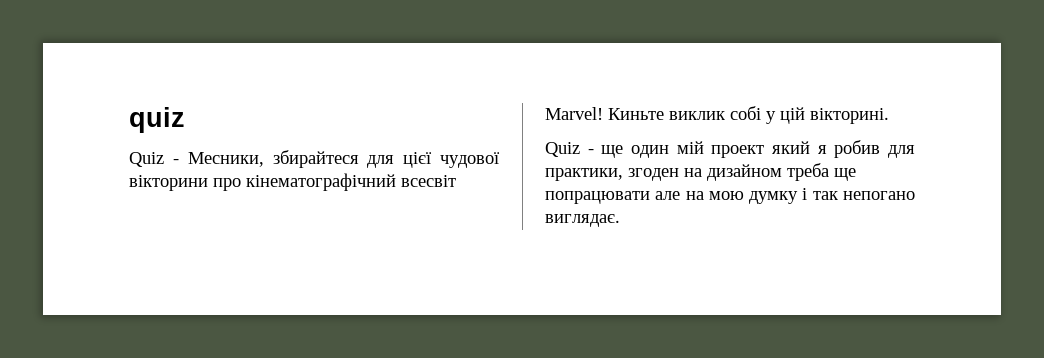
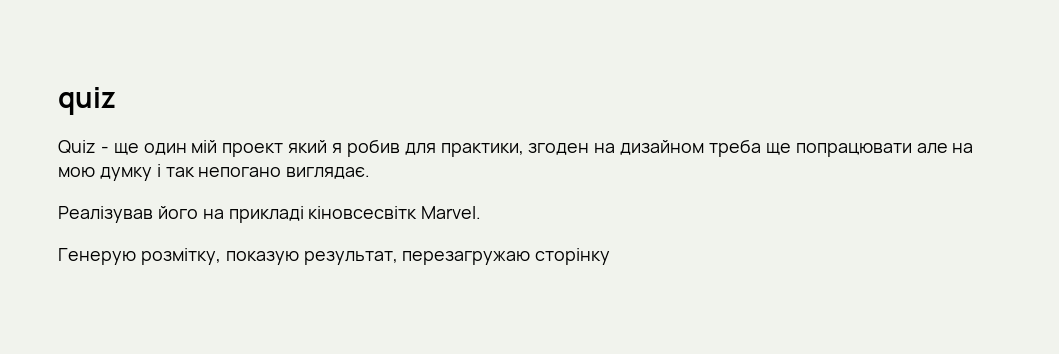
[129,150,500,168] [129,173,456,191] [545,106,889,124] // Quiz - Месники, збирайтеся для цієї чудової вікторини про кінематографічний всесвіт Marvel! Киньте виклик собі у цій вікторині. -> (116, 101) none
(620, 220) none -> [58,206,482,223] [58,248,611,265] // Реалізував його на прикладі кіновсесвітк Marvel. // Генерую розмітку, показую результат, перезагружаю сторінку

